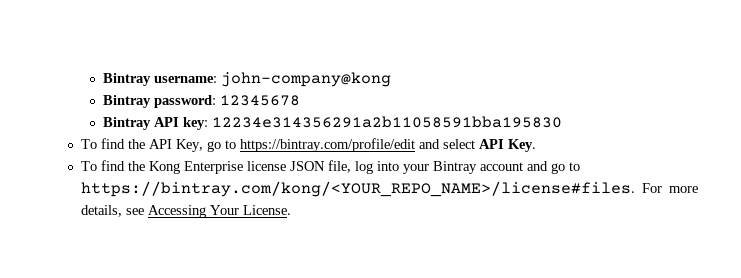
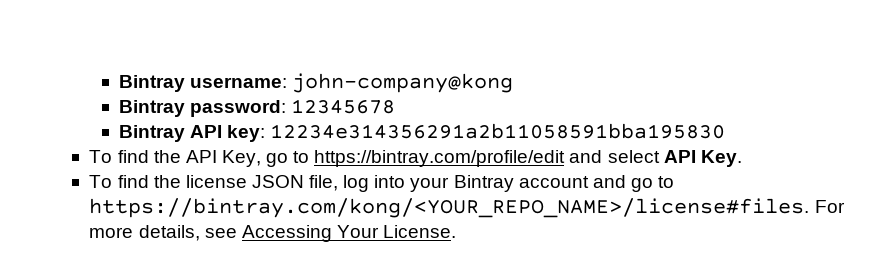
[148,161,243,174] Kong Enterprise -> (181, 181) none

